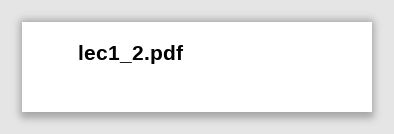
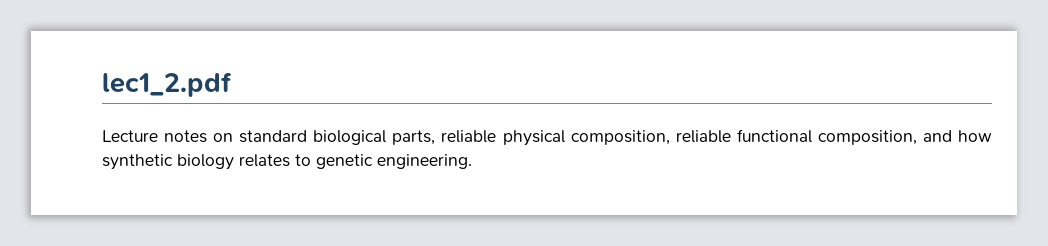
(184, 54) none -> [102,129,993,146] [102,154,472,170] // Lecture notes on standard biological parts, reliable physical composition, reliable functional composition, and how synthetic biology relates to genetic engineering.

